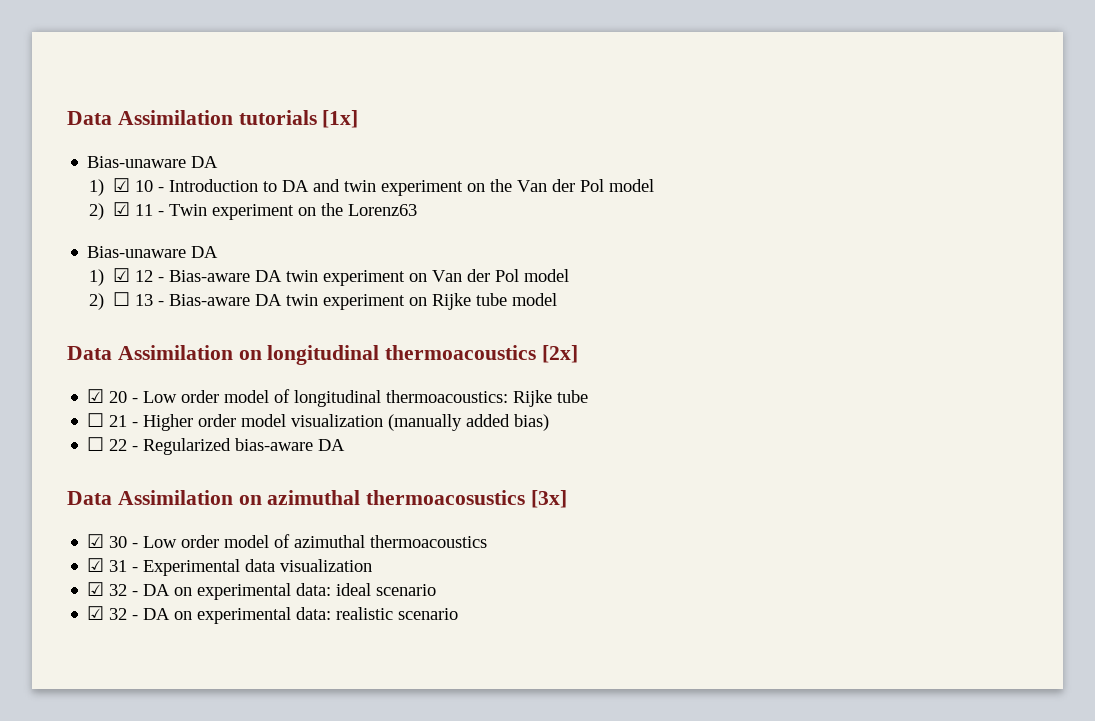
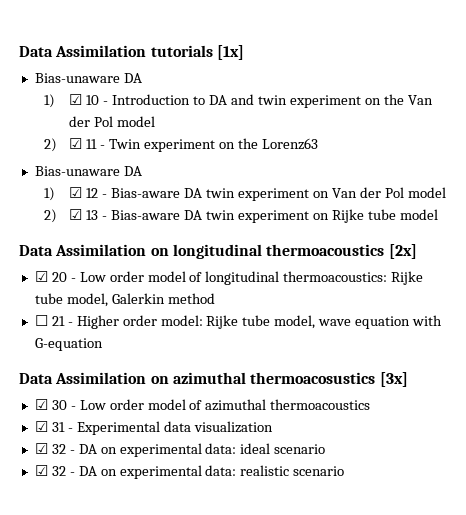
[112,292,130,306] ☐ -> [69,209,83,220] ☑
(589, 396) none -> [66,293,215,307] model, Galerkin method
[241,414,550,431] [87,437,346,455] model visualization (manually added bias) // ☐ 22 - Regularized bias-aware DA -> [160,315,443,329] [34,338,103,351] model: Rijke tube model, wave equation with G-equation

